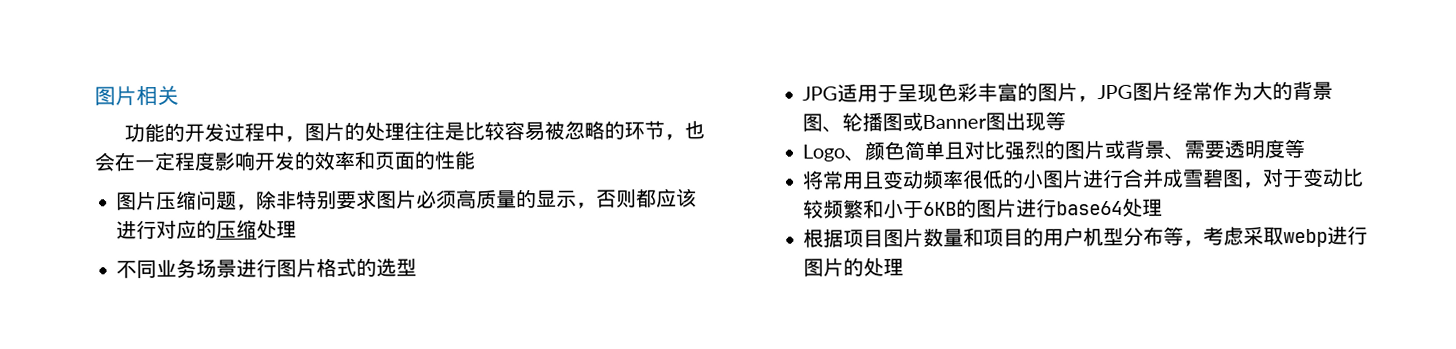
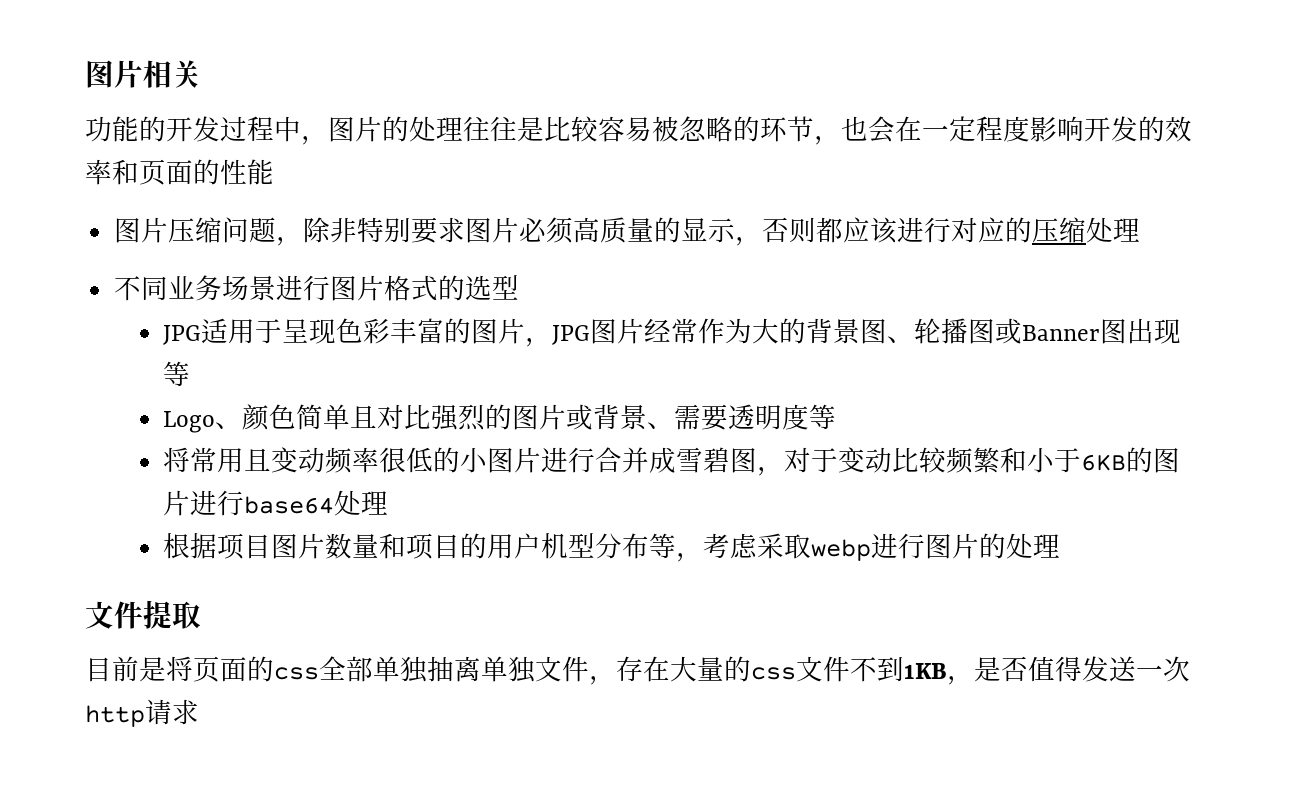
(905, 267) none -> [85,600,201,629] [85,656,1190,685] [85,699,199,727] // 文件提取 // 目前是将页面的css全部单独抽离单独文件，存在大量的css文件不到1KB，是否值得发送一次http请求

